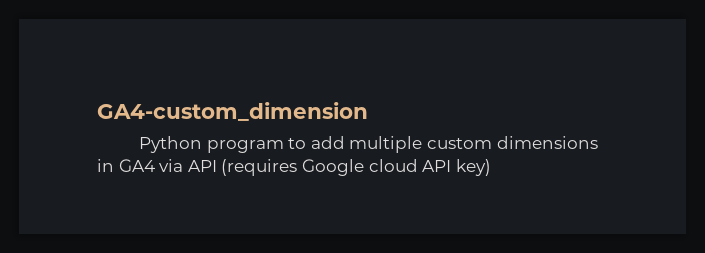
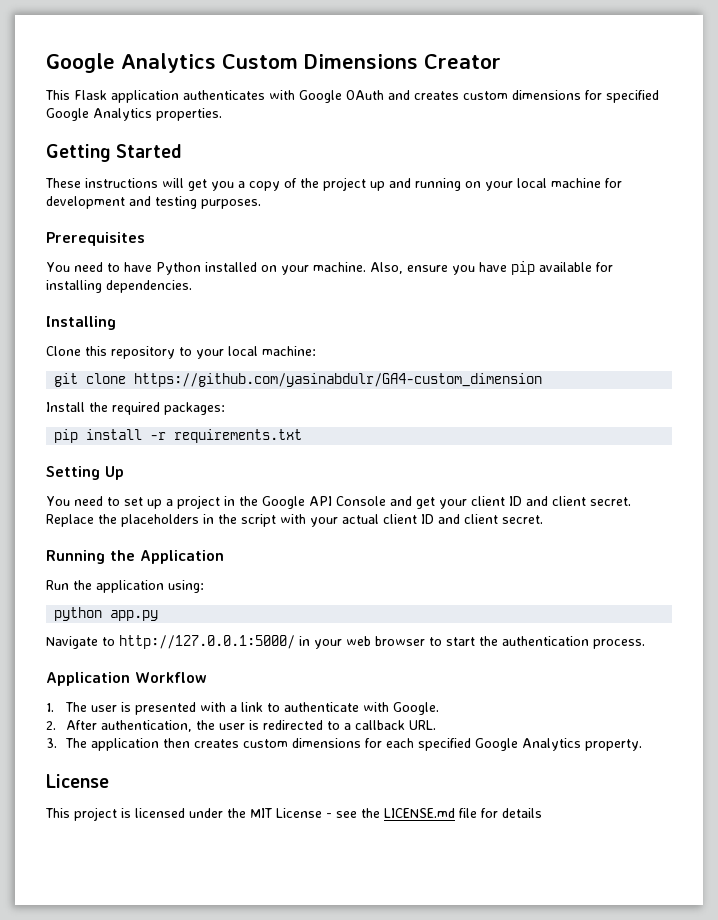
[97,102,368,121] [139,136,598,153] [97,159,491,176] GA4-custom_dimension // Python program to add multiple custom dimensions in GA4 via API (requires Google cloud API key) -> [46,53,501,73] [45,90,659,103] [46,108,222,121] [46,144,183,162] [45,177,622,191] [46,196,261,209] [46,232,145,246] [46,261,613,275] [46,280,192,293] [46,316,116,330] [46,346,316,359] [54,373,543,387] [46,402,225,415] [54,429,303,443] [46,466,124,480] [46,495,631,509] [46,514,543,527] [46,550,224,564] [46,580,204,593] [54,607,159,621] [46,635,645,649] [46,672,207,686] [46,702,439,715] [46,720,436,732] [46,738,642,751] [46,774,109,788] [45,807,542,821] Google Analytics Custom Dimensions Creator // This Flask application authenticates with Google OAuth and creates custom dimensions for specified Google Analytics properties. // Getting Started // These instructions will get you a copy of the project up and running on your local machine for development and testing purposes. // Prerequisites // You need to have Python installed on your machine. Also, ensure you have pip available for installing dependencies. // Installing // Clone this repository to your local machine: // git clone https://github.com/yasinabdulr/GA4-custom_dimension // Install the required packages: // pip install -r requirements.txt // Setting Up // You need to set up a project in the Google API Console and get your client ID and client secret. Replace the placeholders in the script with your actual client ID and client secret. // Running the Application // Run the application using: // python app.py // Navigate to http://127.0.0.1:5000/ in your web browser to start the authentication process. // Application Workflow // 1. The user is presented with a link to authenticate with Google. // 2. After authentication, the user is redirected to a callback URL. // 3. The application then creates custom dimensions for each specified Google Analytics property. // License // This project is licensed under the MIT License - see the LICENSE.md file for details

